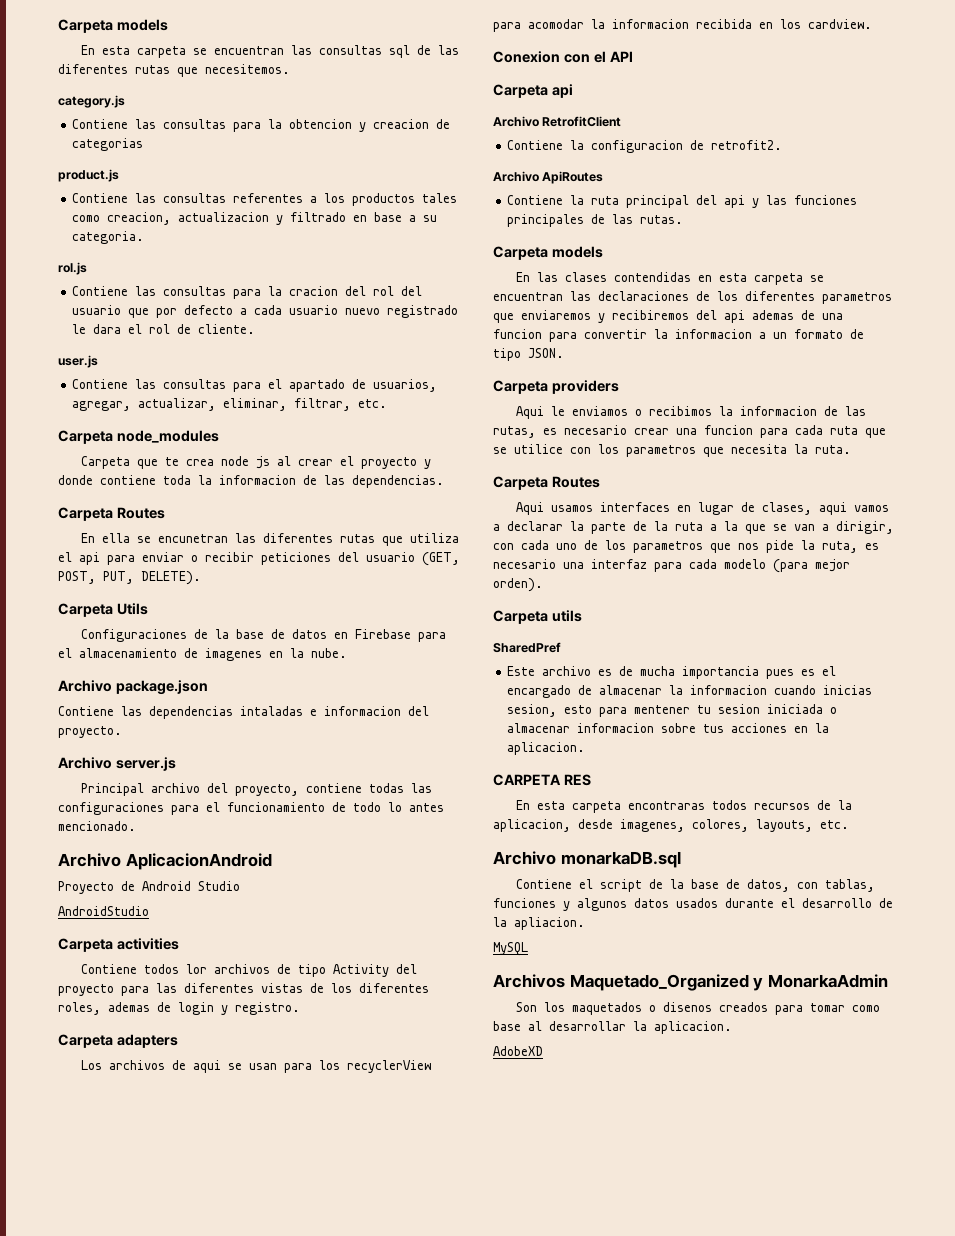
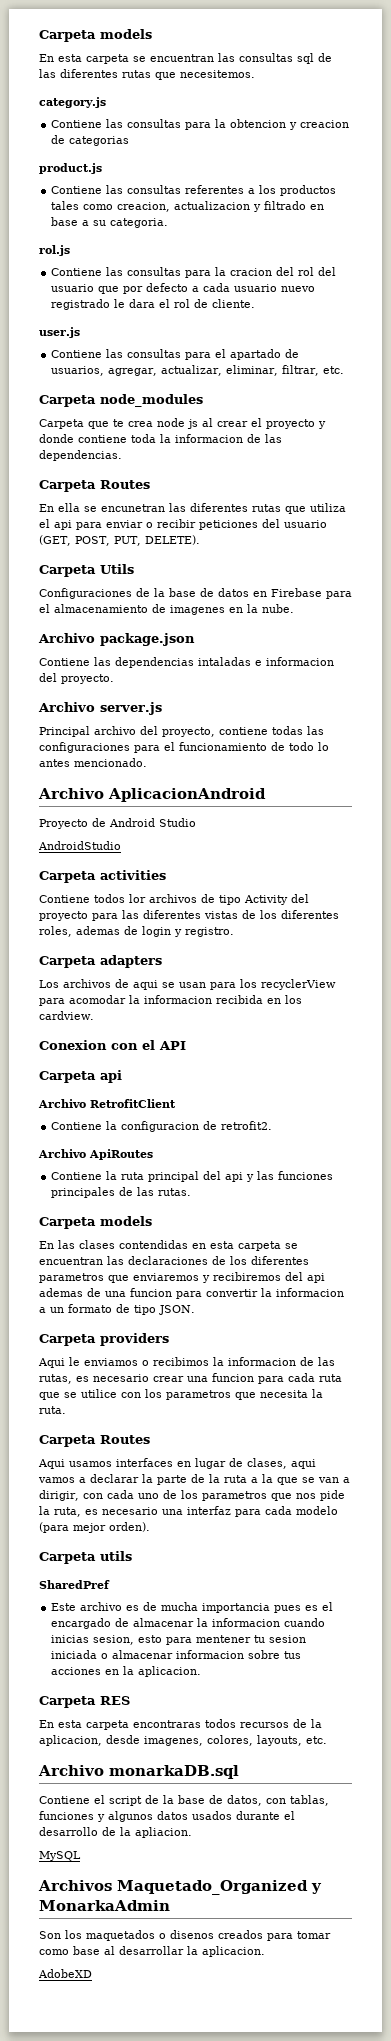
[493,774,561,786] CARPETA -> [39,1696,96,1708] Carpeta

